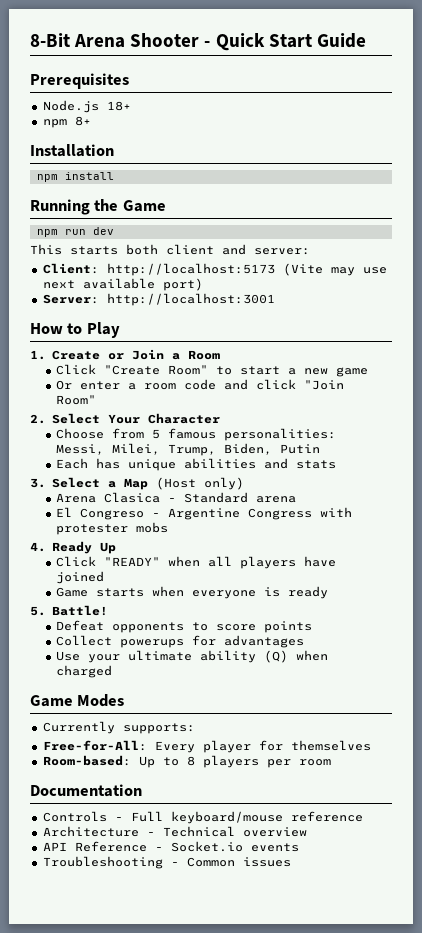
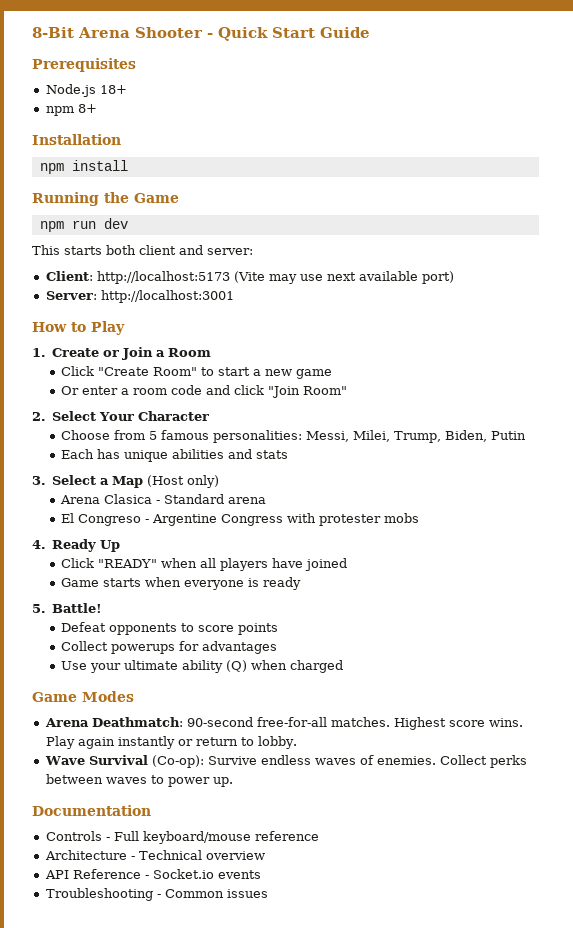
[42,721,195,734] [42,740,371,753] [42,755,331,768] Currently supports: // Free-for-All: Every player for themselves // Room-based: Up to 8 players per room -> [44,717,523,730] [45,736,297,749] [44,755,527,768] [45,774,233,787] Arena Deathmatch: 90-second free-for-all matches. Highest score wins. Play again instantly or return to lobby. // Wave Survival (Co-op): Survive endless waves of enemies. Collect perks between waves to power up.

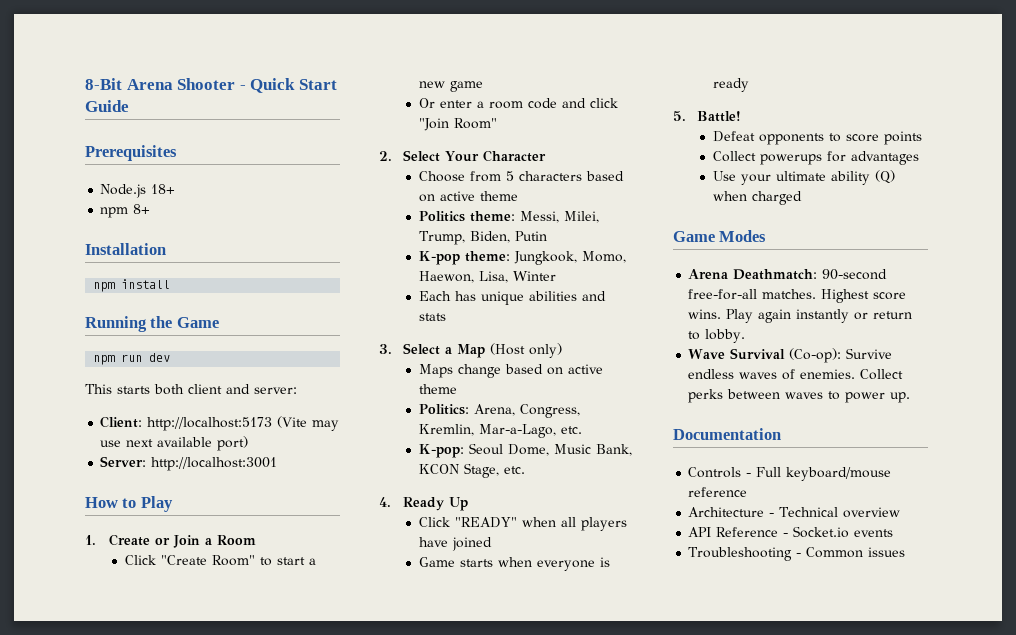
[161,430,303,443] famous personalities: -> [518,171,624,181] [418,191,518,202] [418,211,515,222] characters based on active theme // Politics theme:
(527, 435) none -> [418,251,626,265] [418,271,556,283] // K-pop theme: Jungkook, Momo, Haewon, Lisa, Winter
[60,494,267,504] [61,513,420,526] Arena Clasica - Standard arena // El Congreso - Argentine Congress with protester mobs -> [418,364,603,378] [418,384,457,394] [418,404,580,418] [418,424,582,438] [418,443,632,458] [418,463,525,478] Maps change based on active theme // Politics: Arena, Congress, Kremlin, Mar-a-Lago, etc. // K-pop: Seoul Dome, Music Bank, KCON Stage, etc.

